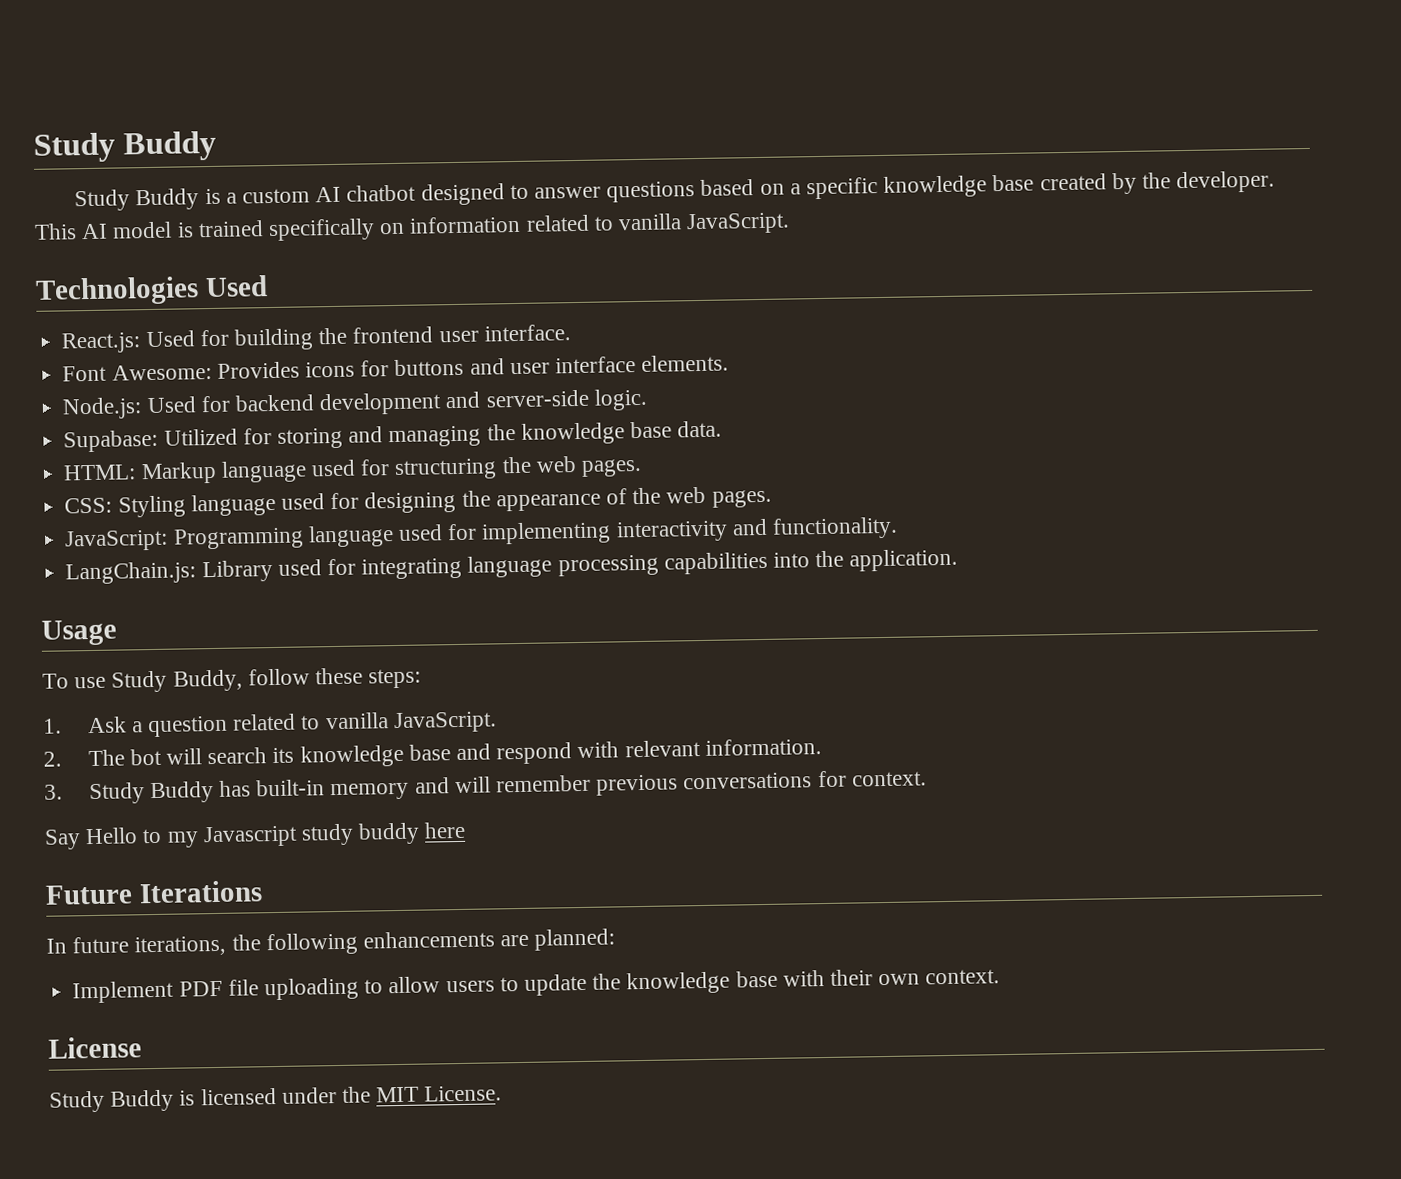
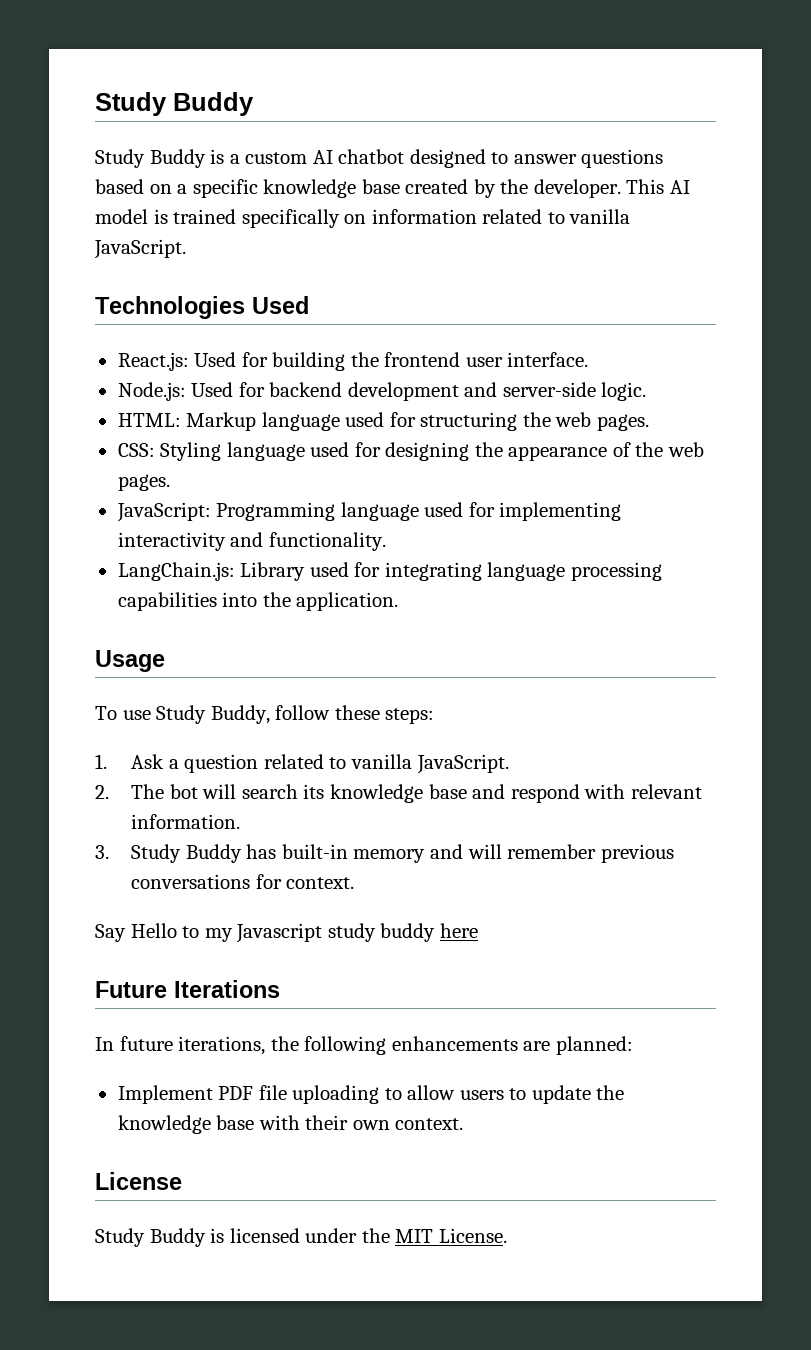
[62,354,730,382] // Font Awesome: Provides icons for buttons and user interface elements. -> (589, 359) none
[63,420,723,453] // Supabase: Utilized for storing and managing the knowledge base data. -> (647, 391) none

